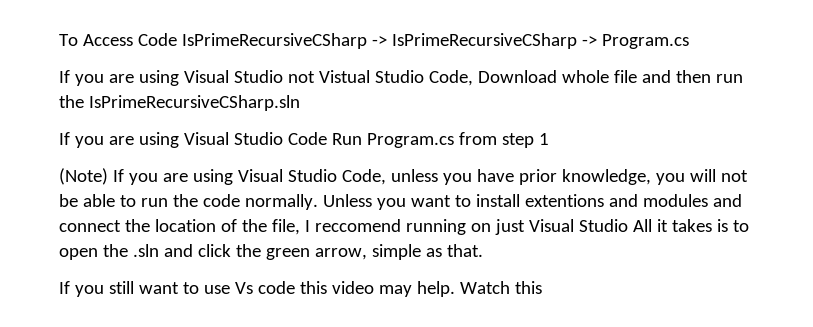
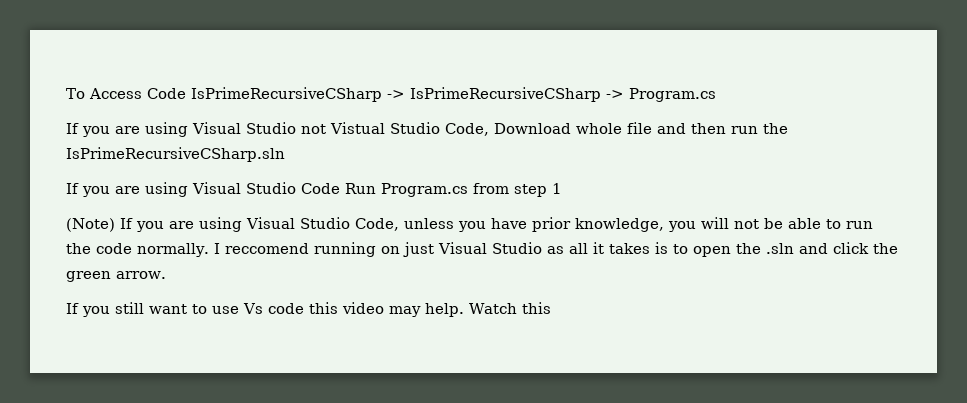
[322,194,742,210] [59,219,300,235] Unless you want to install extentions and modules and connect the location of the file, -> (209, 250) none
[632,219,652,232] All -> [546,243,588,254] as all
[314,244,483,260] arrow, simple as that. -> [116,271,166,279] arrow.

